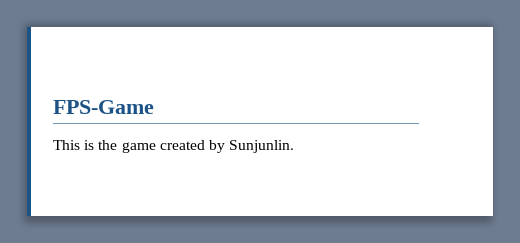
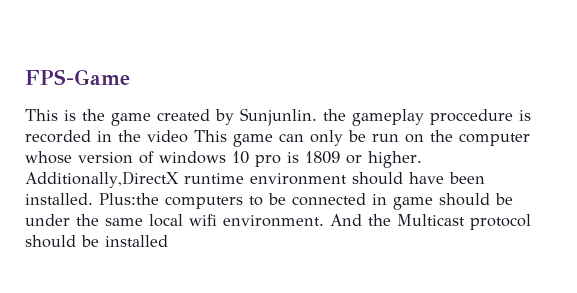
(295, 146) none -> [323,109,531,126] [25,130,530,147] [25,151,422,168] [25,171,485,188] [25,193,513,210] [25,214,531,230] [25,235,168,248] the gameplay proccedure is recorded in the video This game can only be run on the computer whose version of windows 10 pro is 1809 or higher. Additionally,DirectX runtime environment should have been installed. Plus:the computers to be connected in game should be under the same local wifi environment. And the Multicast protocol should be installed

